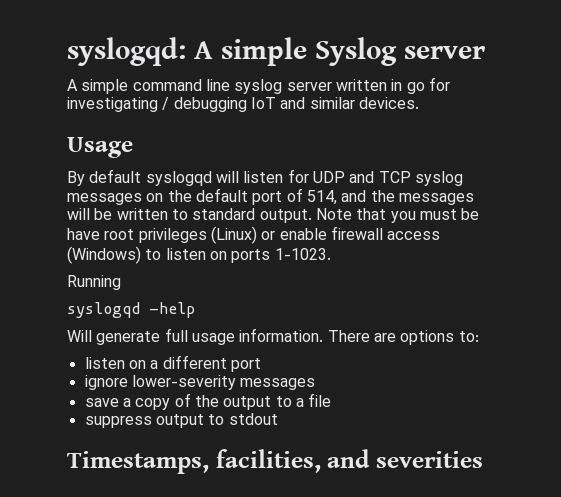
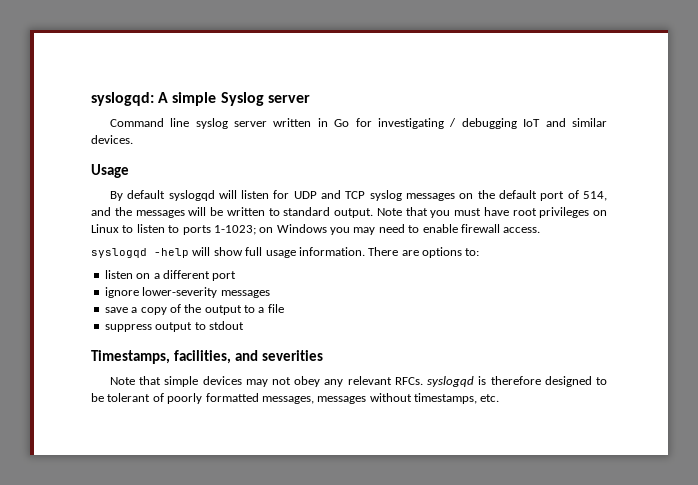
[67,79,202,94] A simple command -> [109,118,164,127] Command
[406,82,425,94] go -> [334,119,350,127] Go
[461,208,480,220] be -> (481, 212) none
[210,226,441,244] [67,246,331,264] [67,275,121,290] (Linux) or enable firewall access (Windows) to listen on ports 1-1023. // Running -> [593,210,607,216] [91,224,541,235] on Linux to listen to ports 1-1023; on Windows you may need to enable firewall access.
[67,330,161,345] // Will generate -> [192,247,243,256] will show
(483, 459) none -> [109,376,607,387] [91,393,500,404] // Note that simple devices may not obey any relevant RFCs. syslogqd is therefore designed to be tolerant of poorly formatted messages, messages without timestamps, etc.

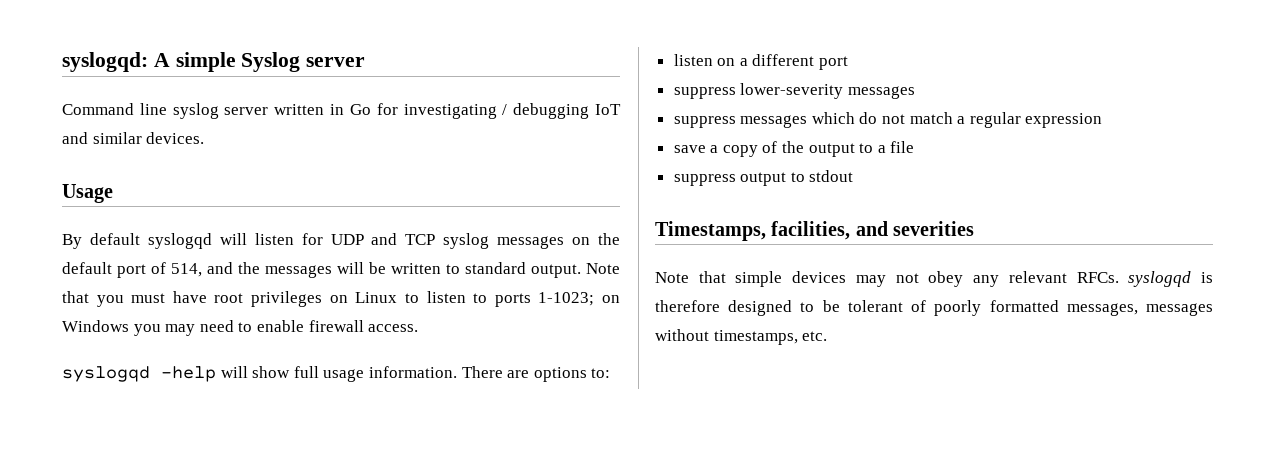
[104,287,139,298] ignore -> [673,87,736,99] suppress
(270, 294) none -> [673,112,1103,128] // suppress messages which do not match a regular expression

